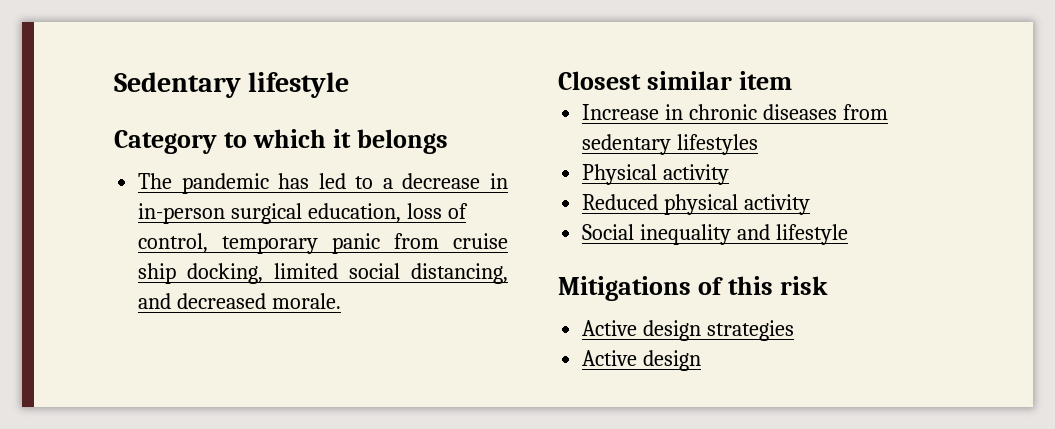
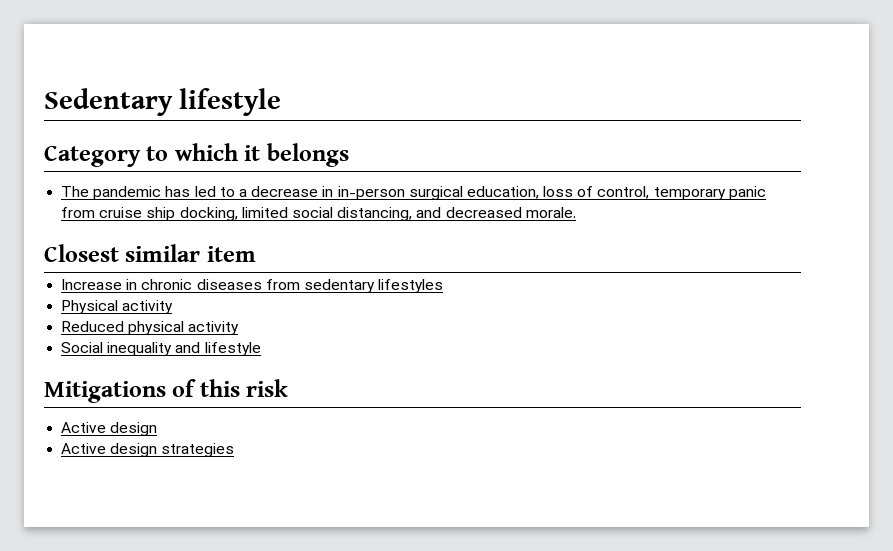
[707,320,795,341] [582,350,702,371] strategies // Active design -> [61,443,235,457] // Active design strategies

